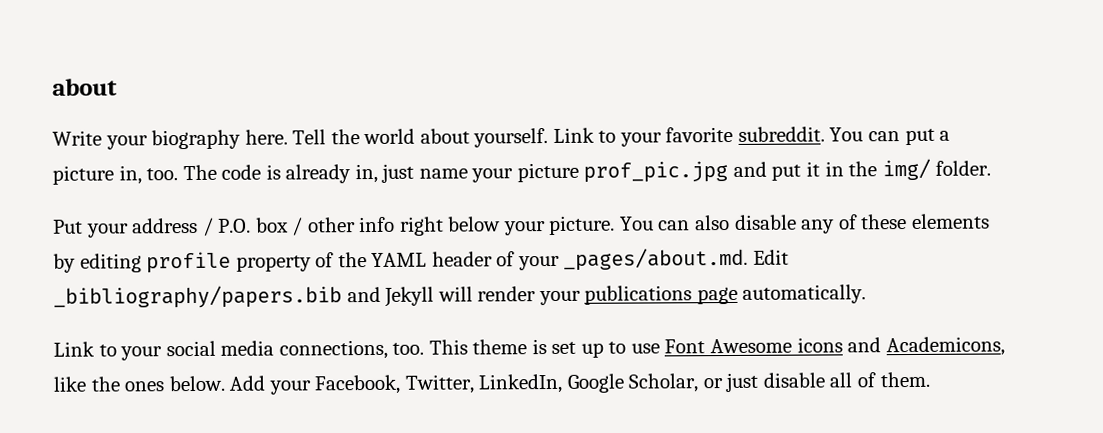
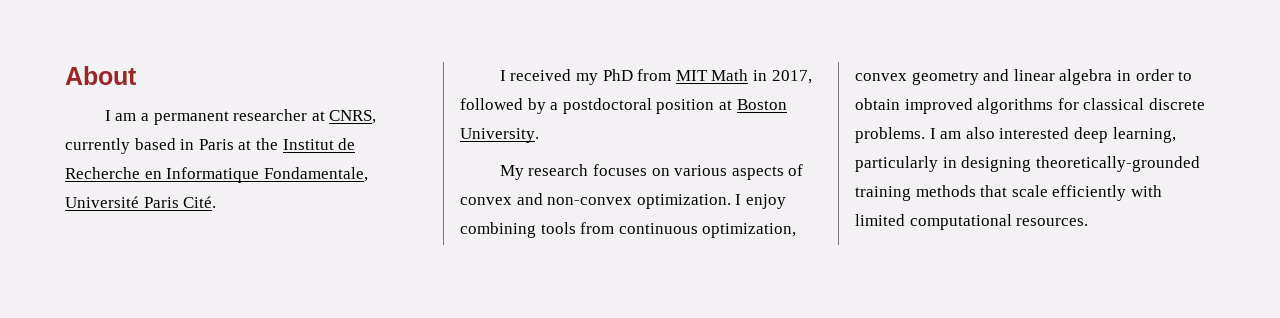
[52,78,118,96] [52,126,951,150] [52,158,992,185] [53,213,990,238] [53,247,789,274] [53,284,867,309] [53,336,1005,361] [53,371,930,395] about // Write your biography here. Tell the world about yourself. Link to your favorite subreddit. You can put a picture in, too. The code is already in, just name your picture prof_pic.jpg and put it in the img/ folder. // Put your address / P.O. box / other info right below your picture. You can also disable any of these elements by editing profile property of the YAML header of your _pages/about.md. Edit _bibliography/papers.bib and Jekyll will render your publications page automatically. // Link to your social media connections, too. This theme is set up to use Font Awesome icons and Academicons, like the ones below. Add your Facebook, Twitter, LinkedIn, Google Scholar, or just disable all of them. -> [65,66,137,85] [104,109,377,125] [65,138,356,154] [65,167,368,183] [65,196,217,208] [499,69,812,85] [460,98,787,114] [460,128,539,143] [499,164,804,180] [460,193,786,209] [460,222,797,238] [855,69,1193,85] [855,98,1205,114] [855,127,1176,143] [855,156,1200,172] [855,185,1162,201] [855,214,1089,230] About // I am a permanent researcher at CNRS, currently based in Paris at the Institut de Recherche en Informatique Fondamentale, Université Paris Cité. // I received my PhD from MIT Math in 2017, followed by a postdoctoral position at Boston University. // My research focuses on various aspects of convex and non-convex optimization. I enjoy combining tools from continuous optimization, convex geometry and linear algebra in order to obtain improved algorithms for classical discrete problems. I am also interested deep learning, particularly in designing theoretically-grounded training methods that scale efficiently with limited computational resources.

